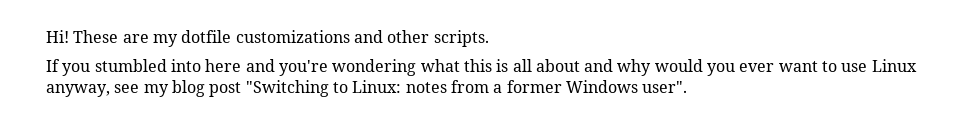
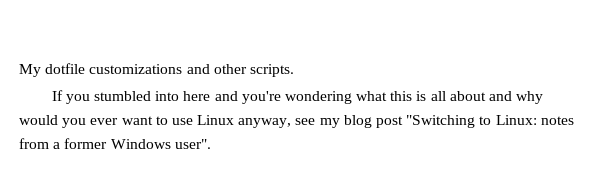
[46,30,178,47] Hi! These are my -> [19,64,41,77] My

